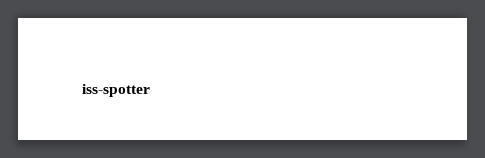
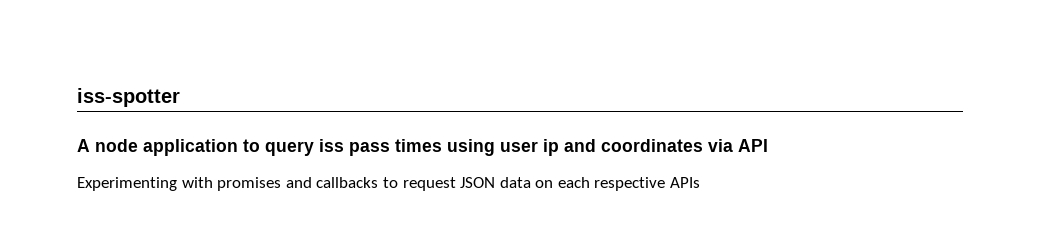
(150, 90) none -> [77,139,768,156] [77,177,701,191] // A node application to query iss pass times using user ip and coordinates via API // Experimenting with promises and callbacks to request JSON data on each respective APIs

